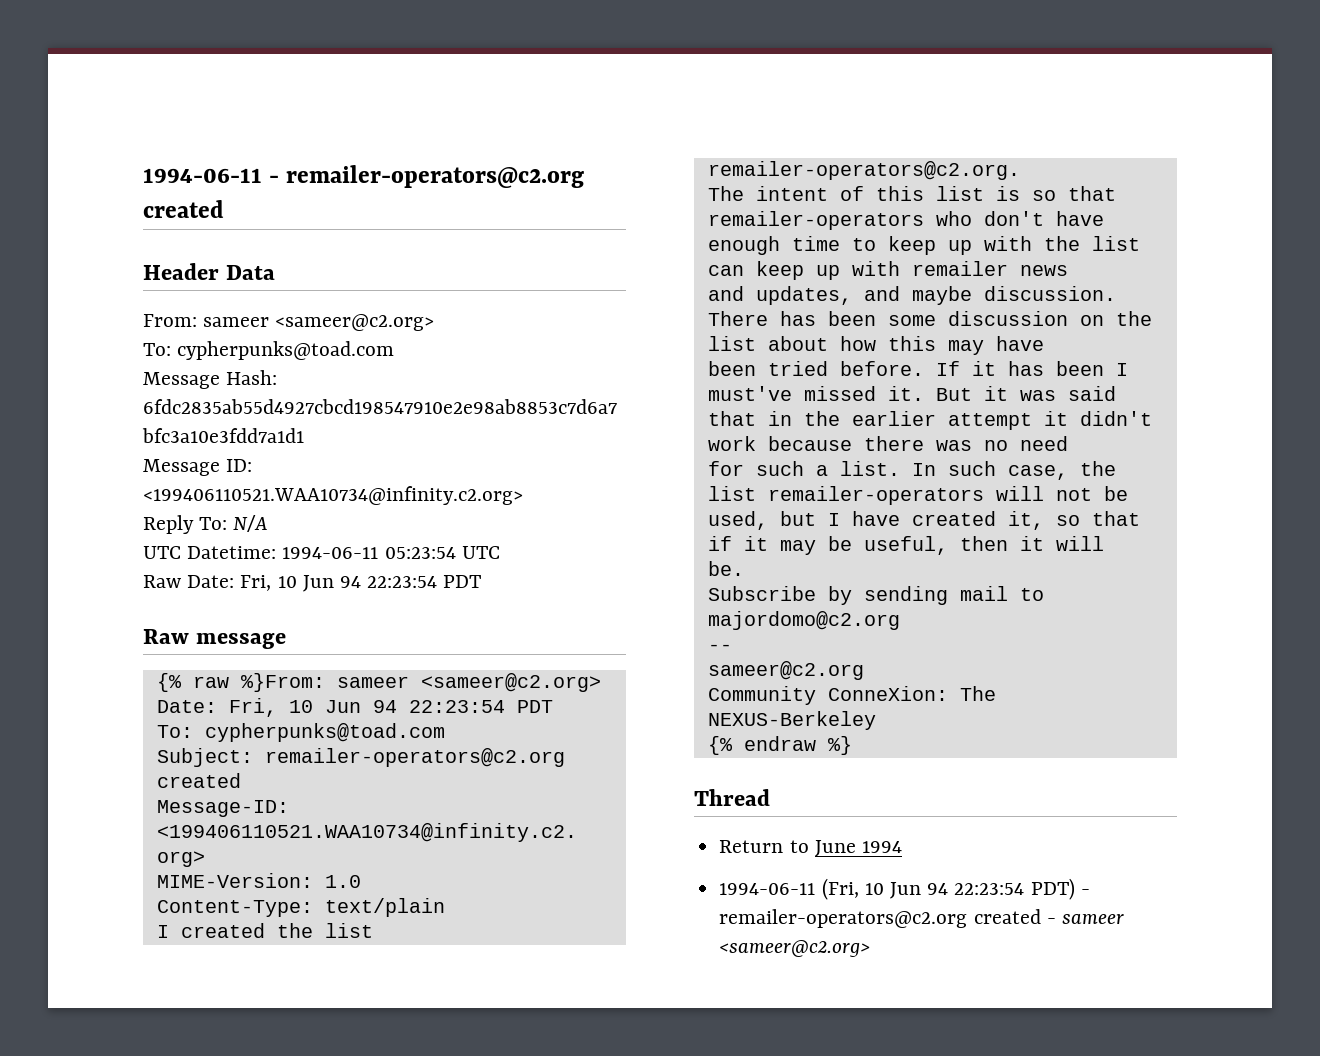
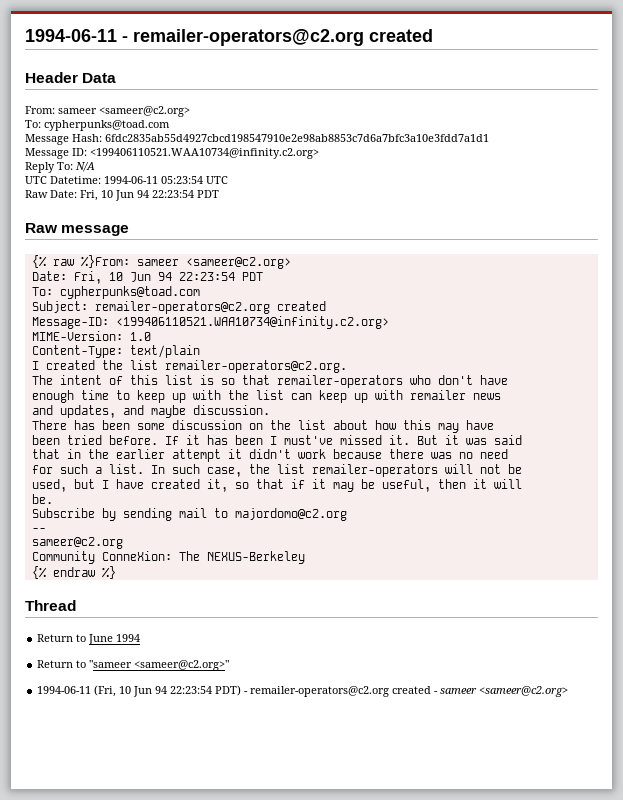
(902, 847) none -> [37,660,230,671] // Return to "sameer <sameer@c2.org>"

